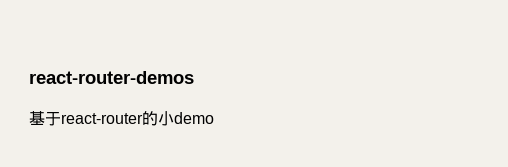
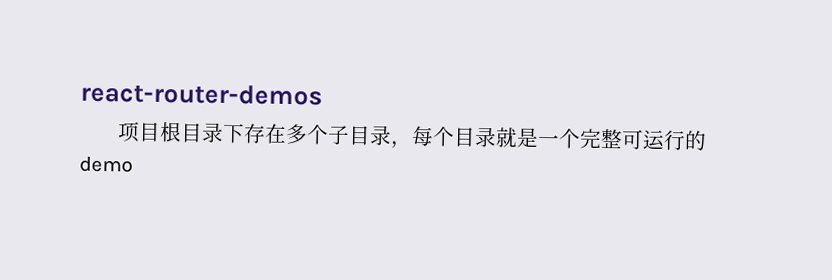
[29,111,174,126] 基于react-router的小 -> [116,121,707,151] 项目根目录下存在多个子目录，每个目录就是一个完整可运行的

